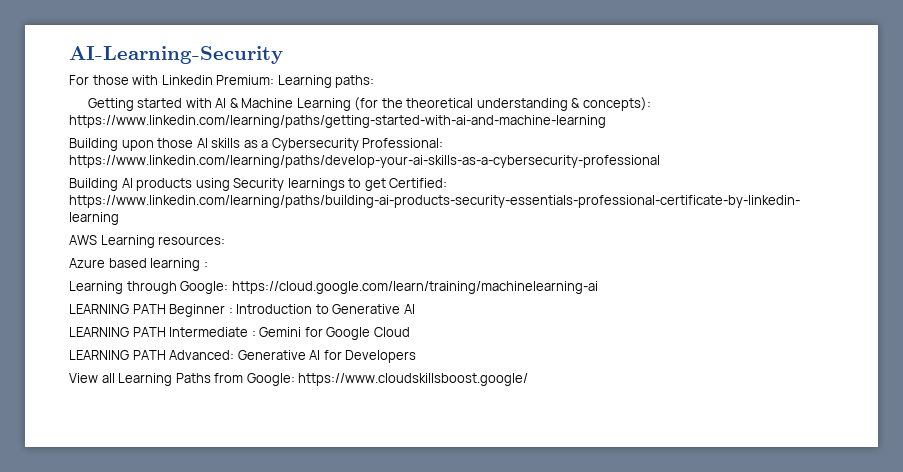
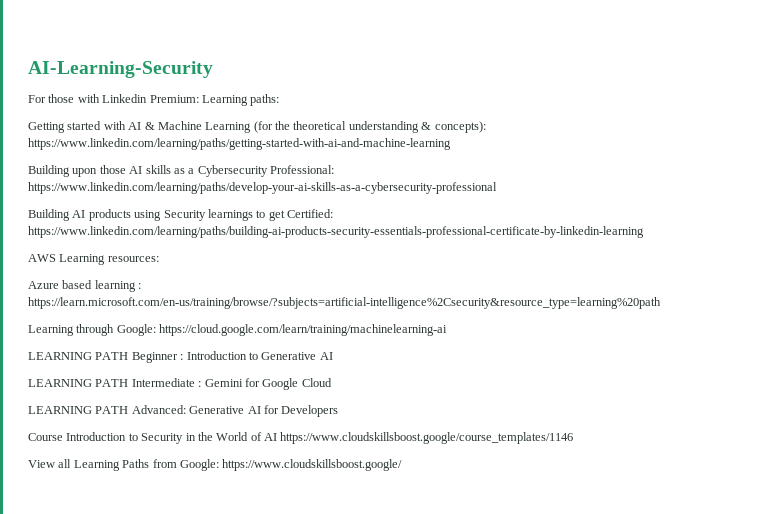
(208, 264) none -> [28,297,661,309] https://learn.microsoft.com/en-us/training/browse/?subjects=artificial-intelligence%2Csecurity&resource_type=learning%20path
(417, 356) none -> [28,432,574,444] // Course Introduction to Security in the World of AI https://www.cloudskillsboost.google/course_templates/1146

